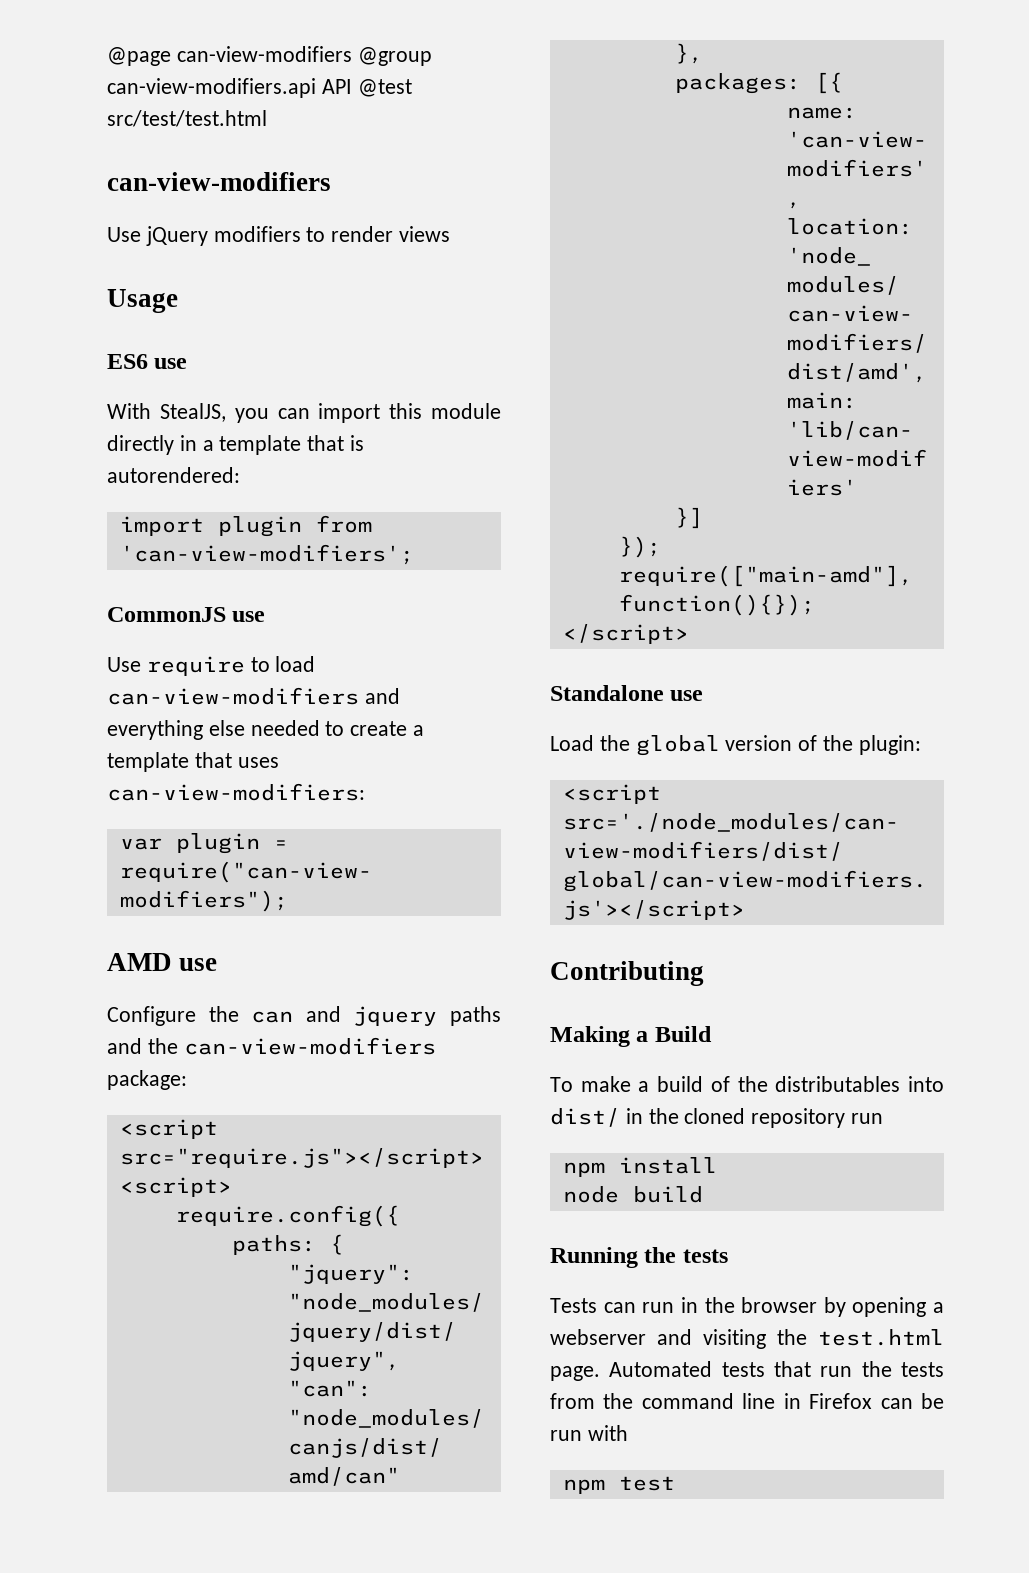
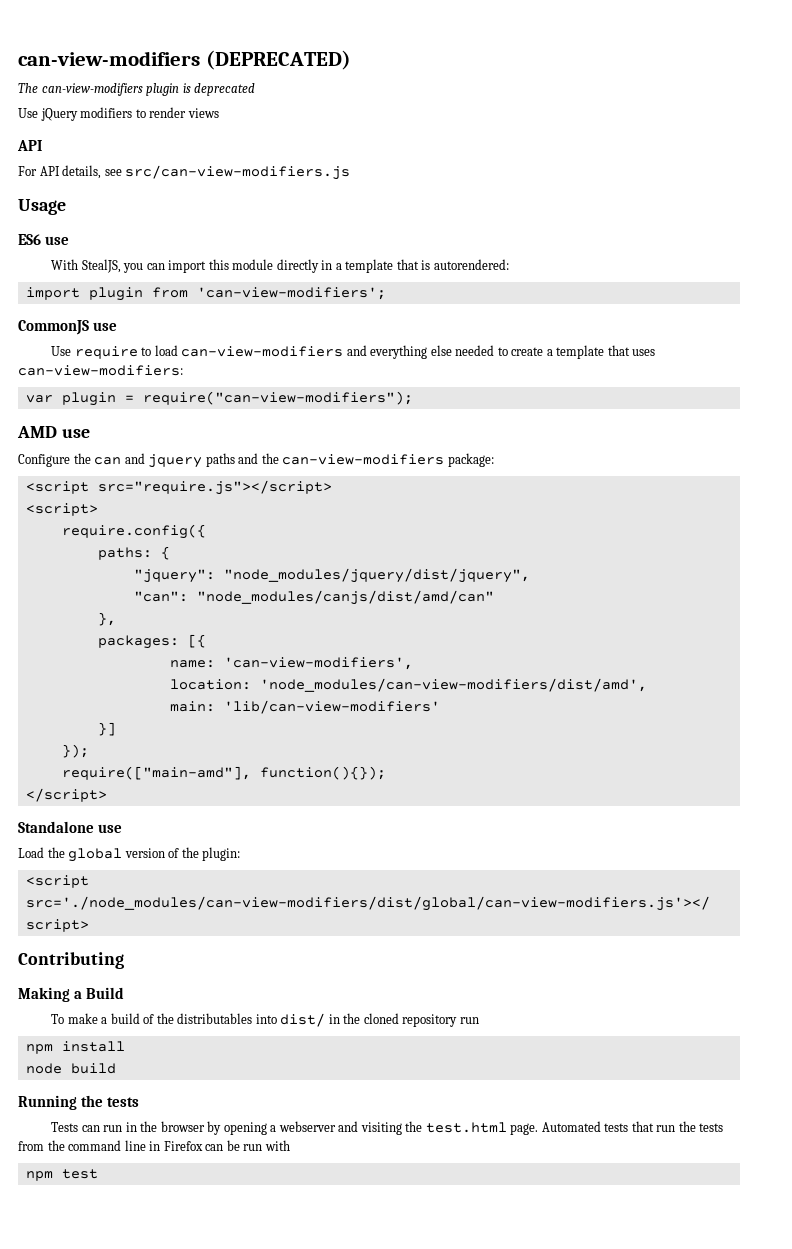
[107,46,432,66] [107,78,412,98] [107,110,267,127] [107,172,331,191] @page can-view-modifiers @group can-view-modifiers.api API @test src/test/test.html // can-view-modifiers -> [18,50,351,70] [18,83,256,96] can-view-modifiers (DEPRECATED) // The can-view-modifiers plugin is deprecated
(451, 234) none -> [17,140,42,151] [18,165,351,180] // API // For API details, see src/can-view-modifiers.js

